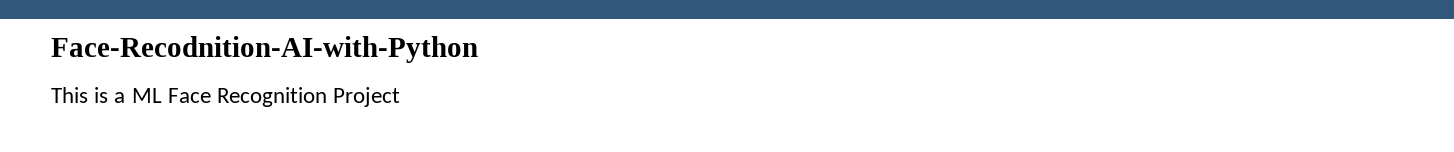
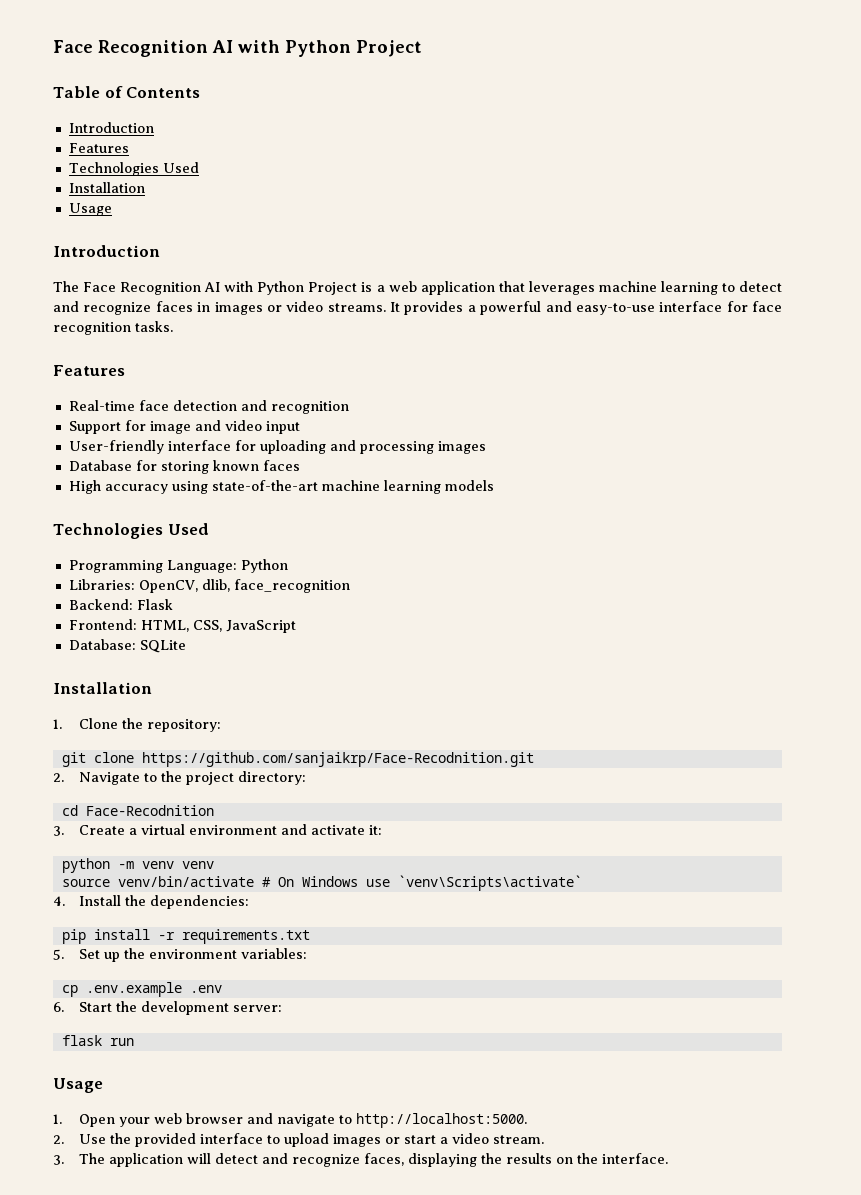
[51,36,478,63] [51,87,401,107] Face-Recodnition-AI-with-Python // This is a ML Face Recognition Project -> [53,40,422,57] [53,86,201,98] [68,122,154,133] [68,143,129,153] [68,162,199,176] [68,182,145,193] [68,203,112,216] [53,245,160,257] [53,281,782,295] [53,301,782,315] [53,321,173,335] [53,365,125,376] [68,400,349,414] [68,420,300,434] [68,440,486,454] [68,460,300,474] [68,480,494,494] [53,523,209,539] [68,559,288,573] [68,579,350,593] [68,599,173,610] [68,619,296,633] [68,639,186,653] [53,682,152,694] [53,718,222,732] [61,752,534,767] [53,771,307,785] [61,805,214,816] [53,824,383,836] [61,858,214,873] [61,875,582,891] [53,895,250,909] [61,929,310,944] [53,948,308,962] [61,982,222,997] [53,1001,283,1015] [61,1035,134,1046] [53,1078,103,1093] [53,1113,528,1128] [53,1133,545,1147] [53,1153,669,1167] Face Recognition AI with Python Project // Table of Contents // Introduction // Features // Technologies Used // Installation // Usage // Introduction // The Face Recognition AI with Python Project is a web application that leverages machine learning to detect and recognize faces in images or video streams. It provides a powerful and easy-to-use interface for face recognition tasks. // Features // Real-time face detection and recognition // Support for image and video input // User-friendly interface for uploading and processing images // Database for storing known faces // High accuracy using state-of-the-art machine learning models // Technologies Used // Programming Language: Python // Libraries: OpenCV, dlib, face_recognition // Backend: Flask // Frontend: HTML, CSS, JavaScript // Database: SQLite // Installation // 1. Clone the repository: // git clone https://github.com/sanjaikrp/Face-Recodnition.git // 2. Navigate to the project directory: // cd Face-Recodnition // 3. Create a virtual environment and activate it: // python -m venv venv // source venv/bin/activate # On Windows use `venv\Scripts\activate` // 4. Install the dependencies: // pip install -r requirements.txt // 5. Set up the environment variables: // cp .env.example .env // 6. Start the development server: // flask run // Usage // 1. Open your web browser and navigate to http://localhost:5000. // 2. Use the provided interface to upload images or start a video stream. // 3. The application will detect and recognize faces, displaying the results on the interface.

